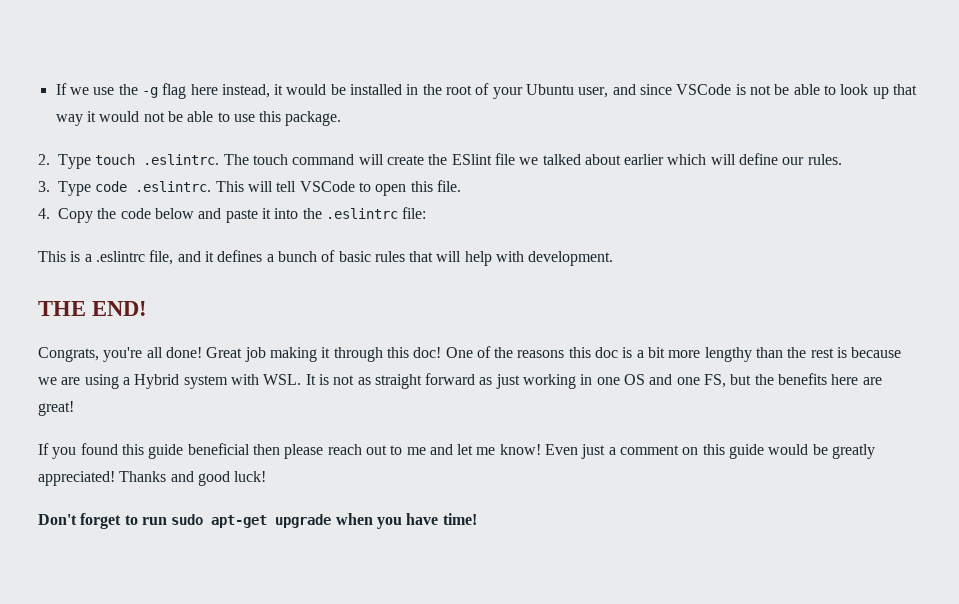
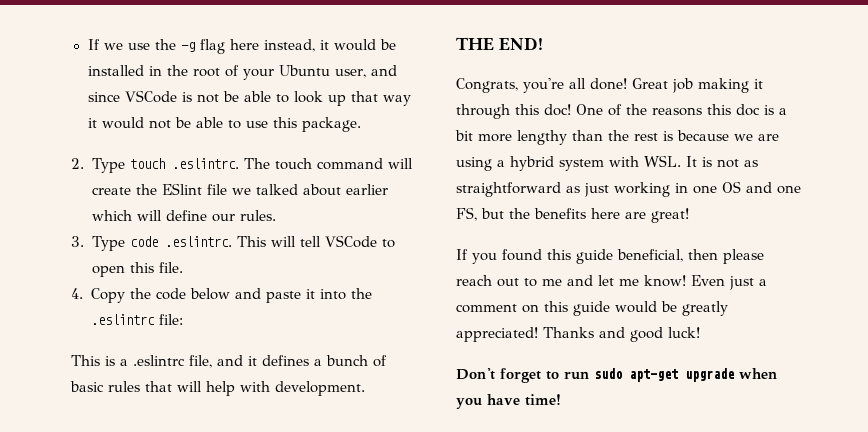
[134,374,180,389] Hybrid -> [510,156,554,171] hybrid
[374,373,476,389] straight forward -> [456,182,561,197] straightforward
[187,443,250,455] beneficial -> [617,249,683,262] beneficial,

